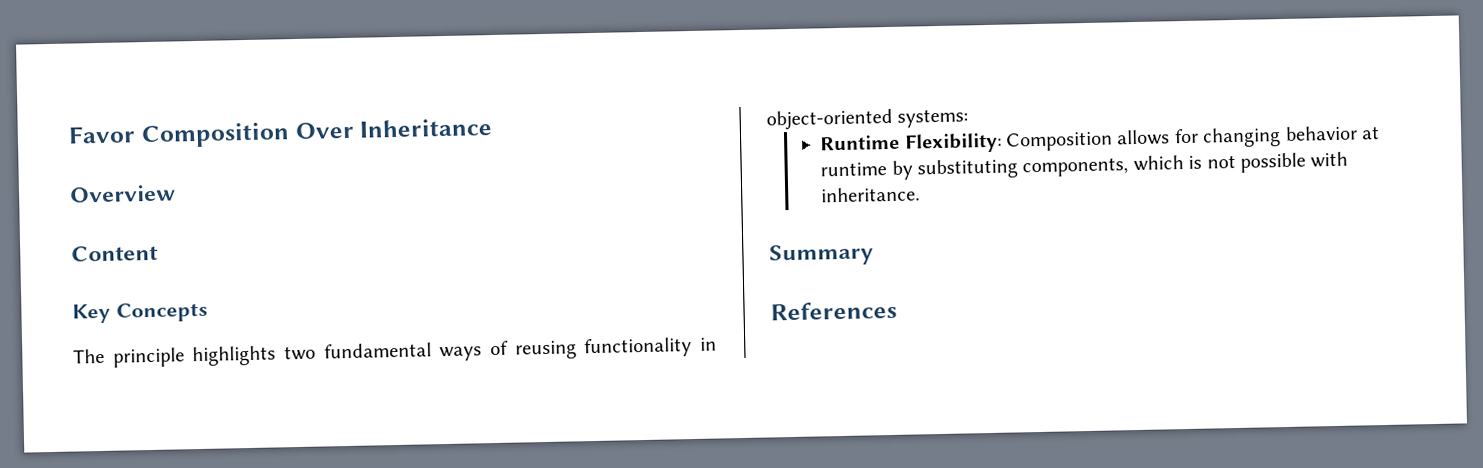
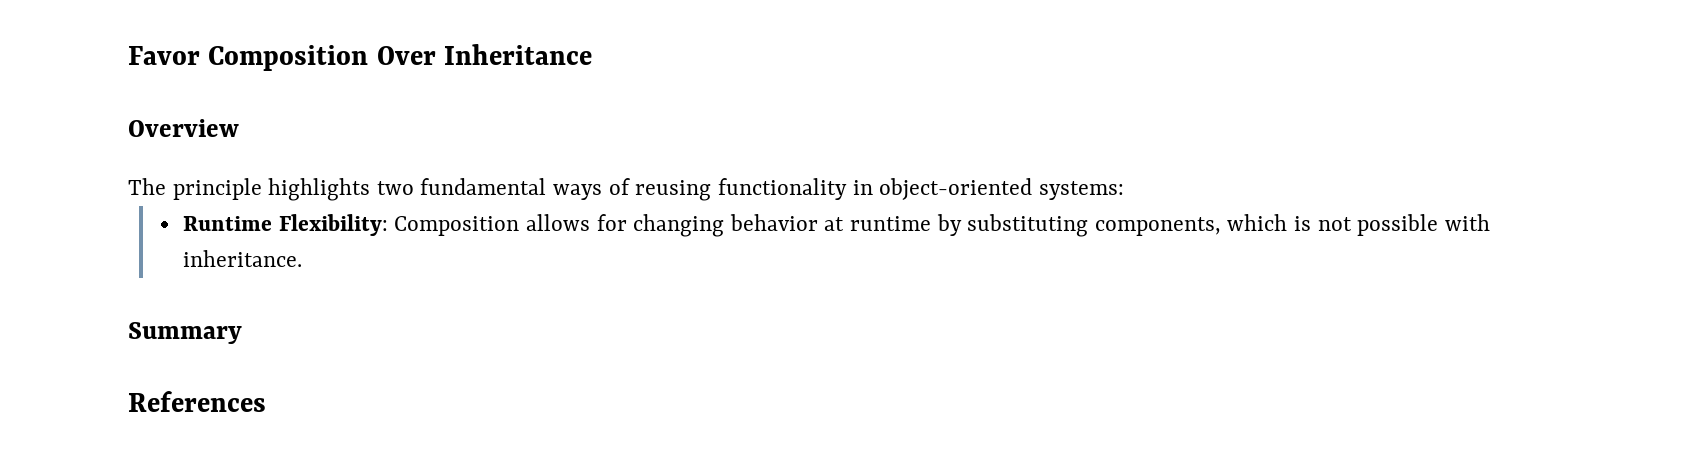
[71,244,158,262] [72,301,208,324] // Content // Key Concepts -> (239, 128) none

